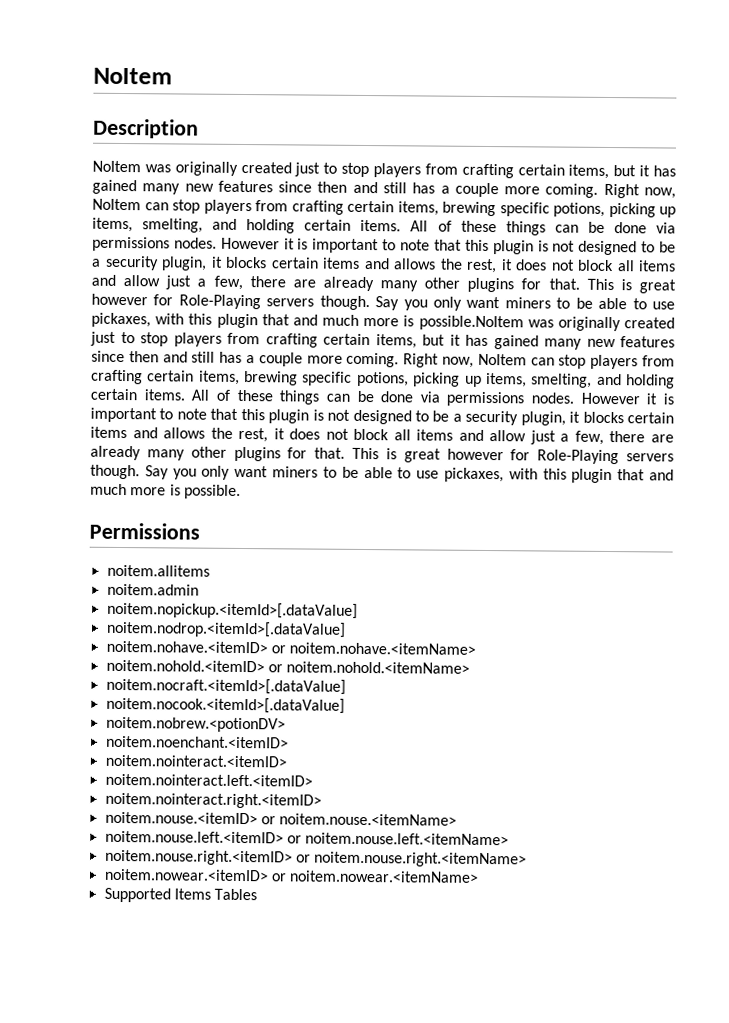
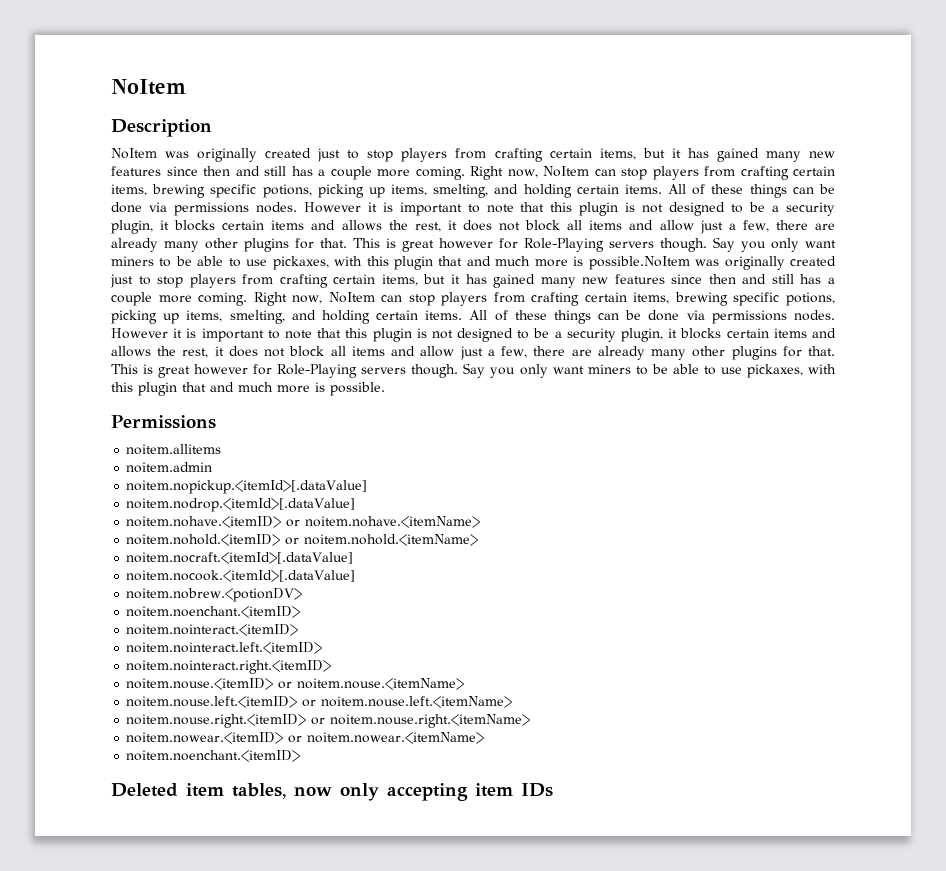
[103,887,258,903] Supported Items Tables -> [126,750,301,762] [111,783,553,801] noitem.noenchant.<itemID> // Deleted item tables, now only accepting item IDs

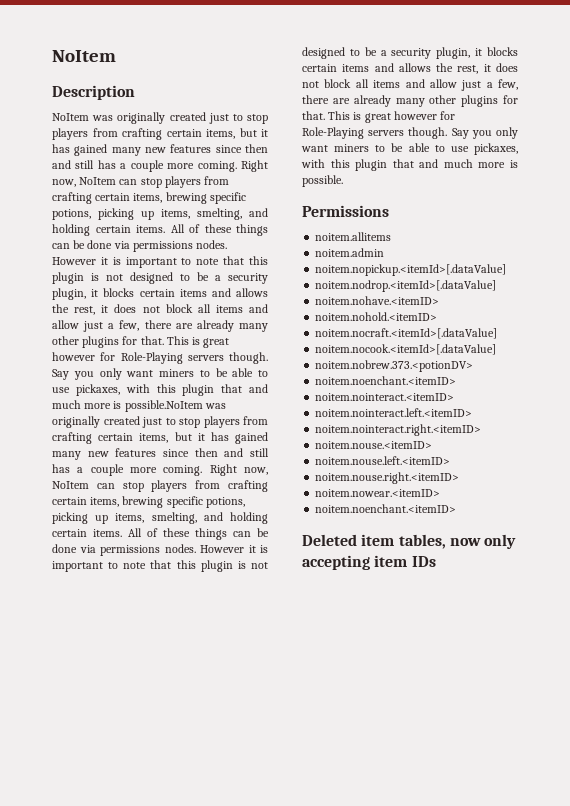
[286,516,481,528] or noitem.nohave.<itemName> -> (440, 300) none
[285,534,479,546] or noitem.nohold.<itemName> -> (438, 316) none
[126,588,303,602] noitem.nobrew.<potionDV> -> [315,360,474,372] noitem.nobrew.373.<potionDV>
[278,678,465,690] or noitem.nouse.<itemName> -> (433, 445) none
[302,696,513,708] or noitem.nouse.left.<itemName> -> (451, 460) none
[311,714,531,728] or noitem.nouse.right.<itemName> -> (460, 478) none
[288,732,485,744] or noitem.nowear.<itemName> -> (441, 493) none

